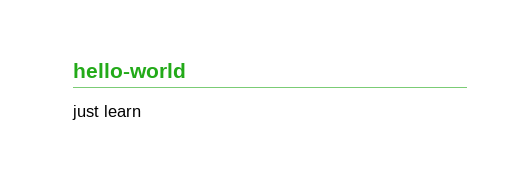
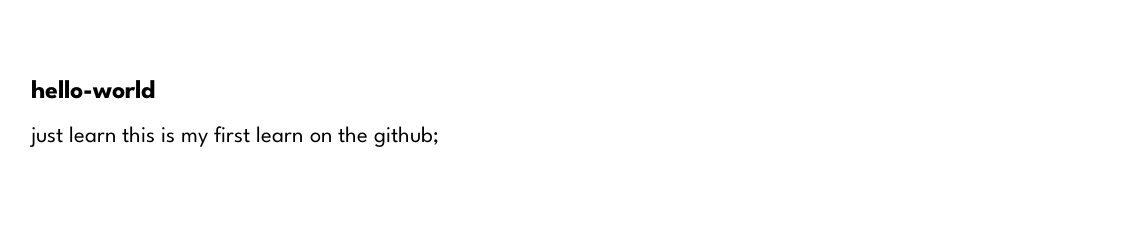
(141, 111) none -> [122,126,439,147] this is my first learn on the github;

